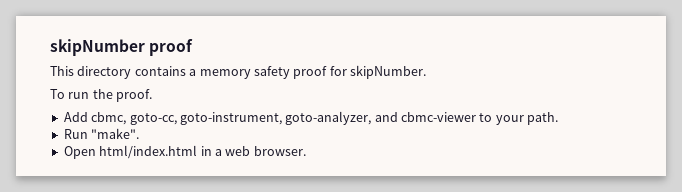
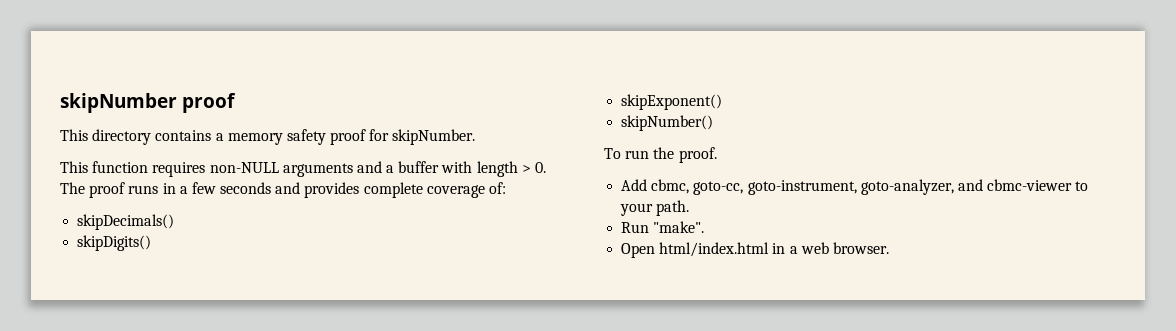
(426, 72) none -> [60,161,547,177] [60,182,507,198] [77,214,175,230] [77,235,152,251] [621,94,723,110] [621,115,714,131] // This function requires non-NULL arguments and a buffer with length > 0. The proof runs in a few seconds and provides complete coverage of: // skipDecimals() // skipDigits() // skipExponent() // skipNumber()

